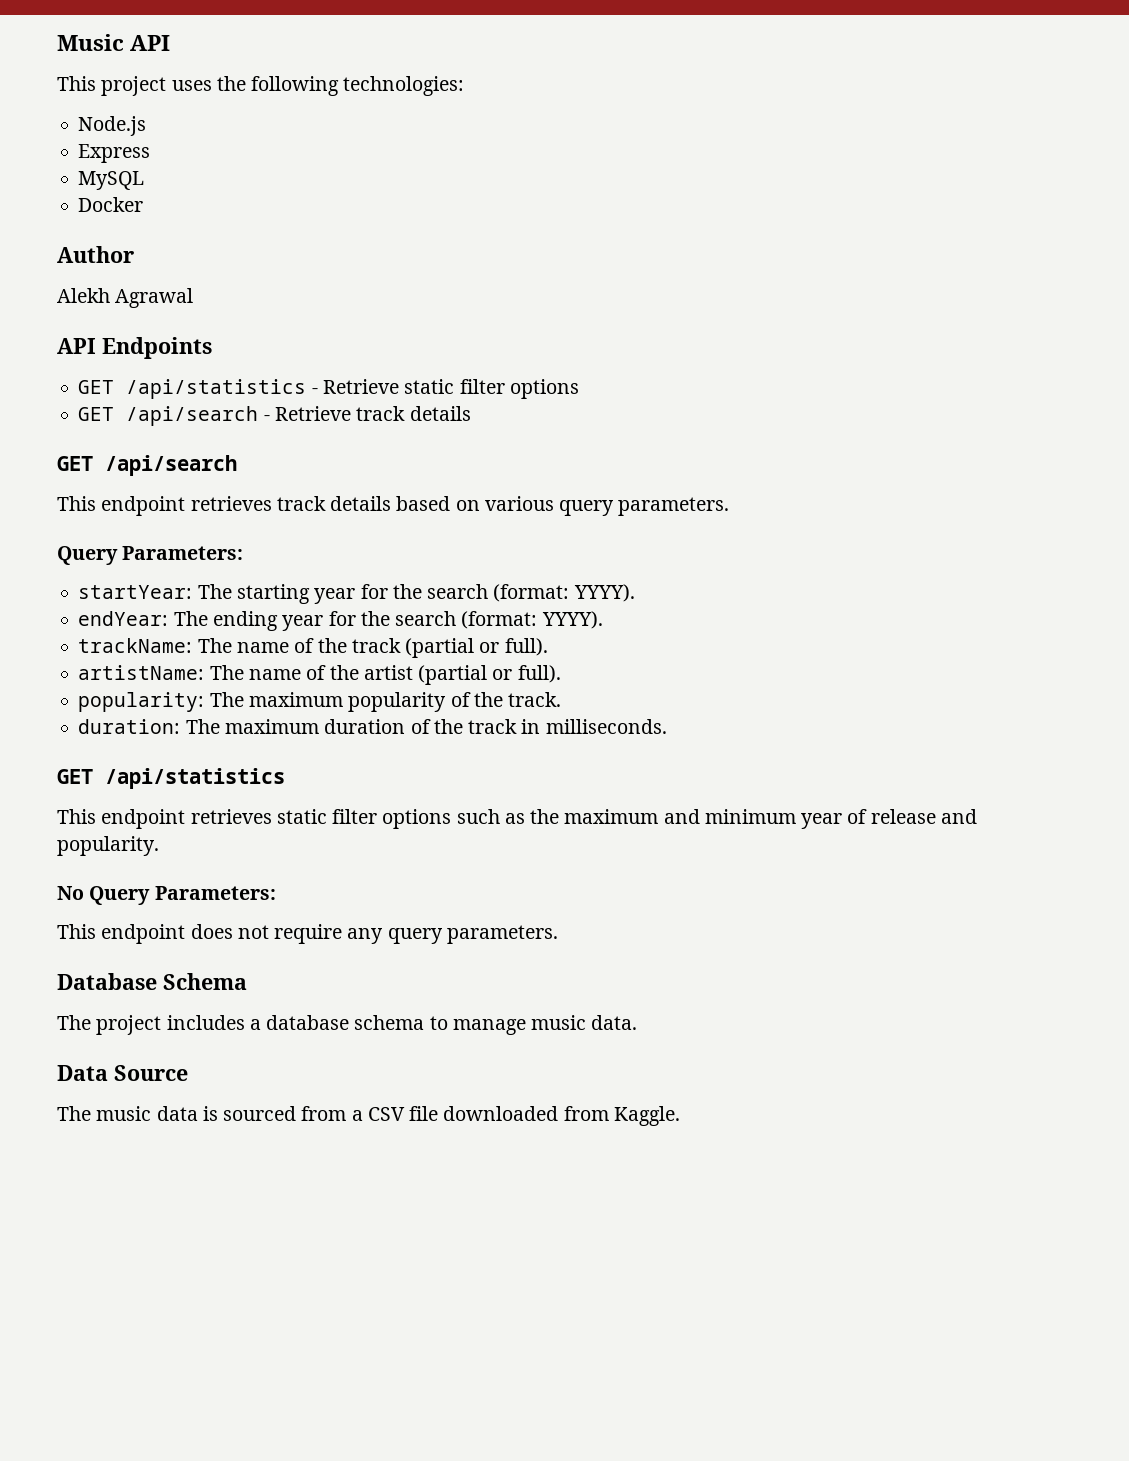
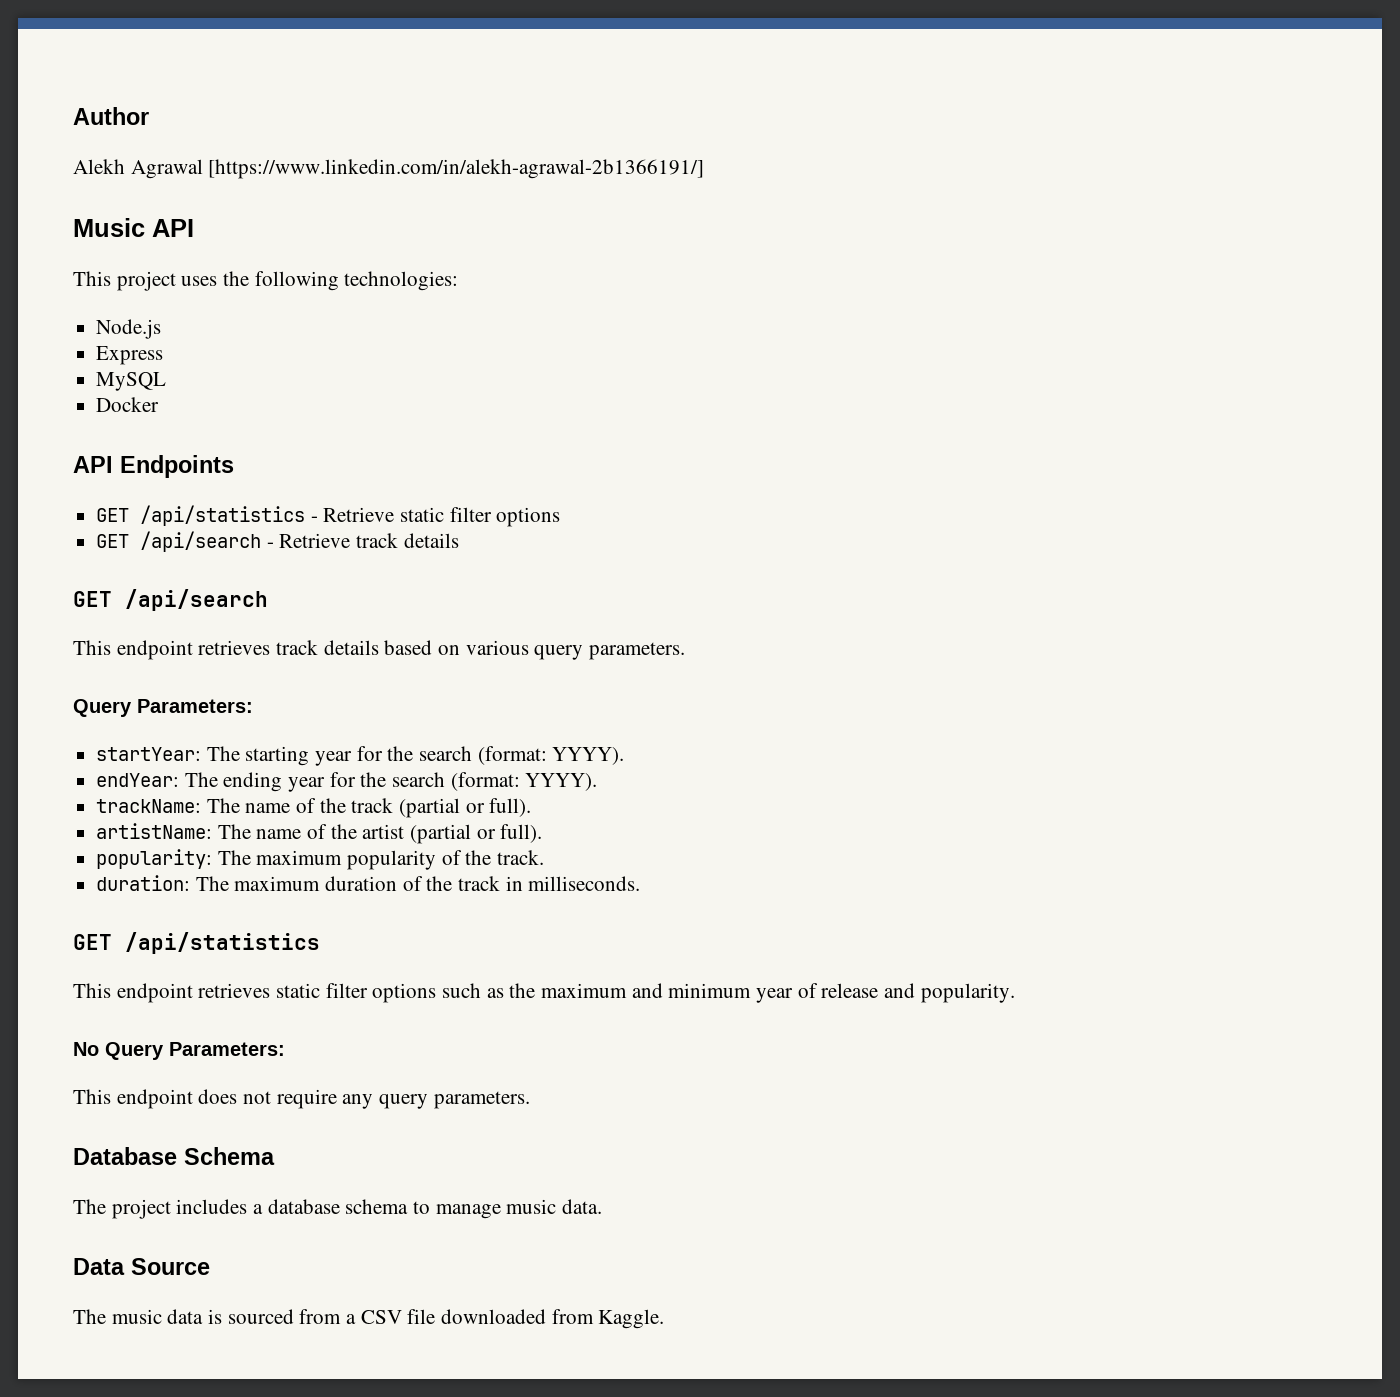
(57, 42) none -> [73,107,149,125] [73,159,705,179] Author // Alekh Agrawal [https://www.linkedin.com/in/alekh-agrawal-2b1366191/] //
[57,246,134,263] [57,288,194,308] // Author // Alekh Agrawal -> (160, 404) none

